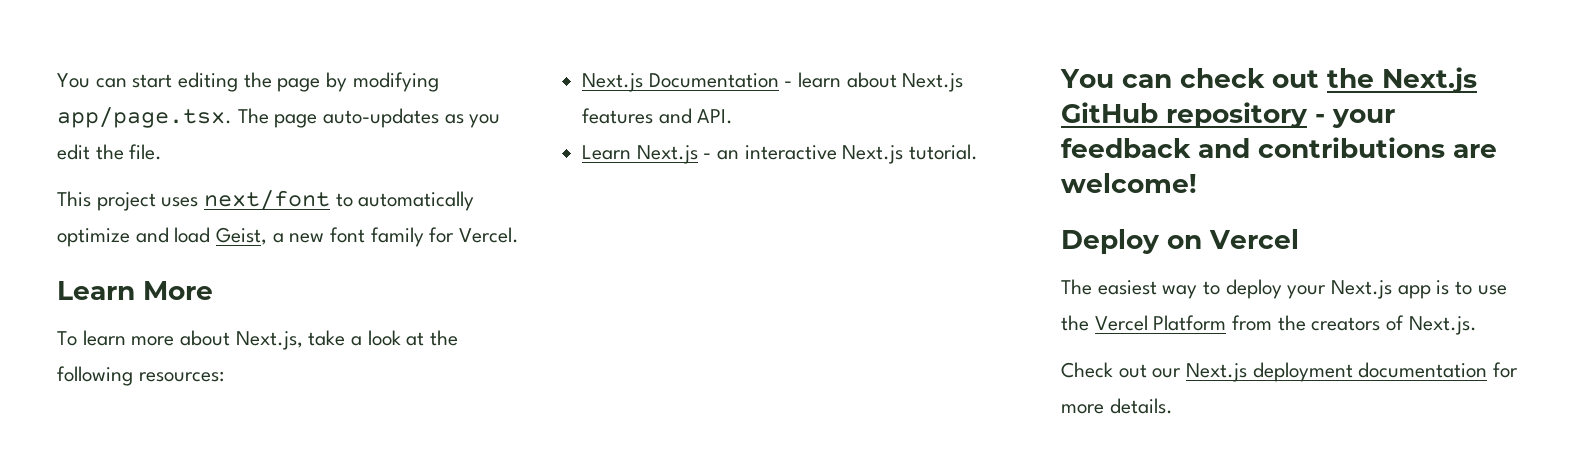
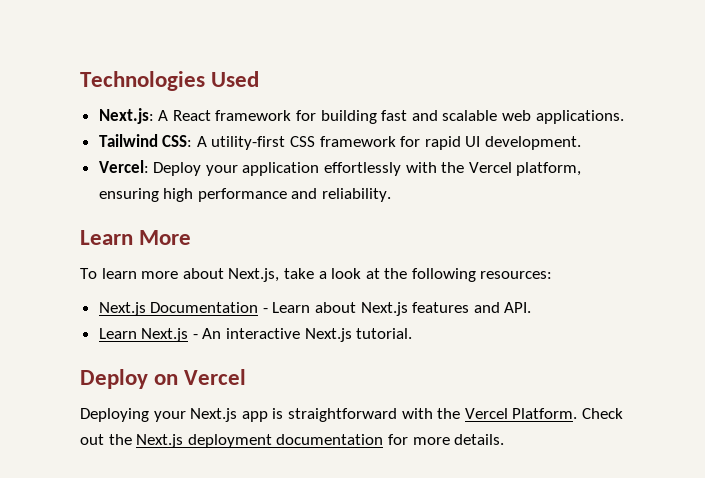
[57,72,439,92] [57,107,501,128] [57,144,163,160] [57,190,475,211] [57,227,520,247] You can start editing the page by modifying app/page.tsx. The page auto-updates as you edit the file. // This project uses next/font to automatically optimize and load Geist, a new font family for Vercel. -> [80,71,260,91] [98,108,624,124] [98,134,582,150] [98,160,582,176] [98,188,392,202] Technologies Used // Next.js: A React framework for building fast and scalable web applications. // Tailwind CSS: A utility-first CSS framework for rapid UI development. // Vercel: Deploy your application effortlessly with the Vercel platform, ensuring high performance and reliability.
[798,72,842,88] learn -> [272,302,311,313] Learn
[717,150,740,160] an -> [202,328,222,339] An
[1060,67,1477,93] [1061,102,1395,128] [1061,137,1497,158] [1061,173,1197,193] [1061,229,1299,254] [1061,279,1507,299] [1061,315,1477,335] You can check out the Next.js GitHub repository - your feedback and contributions are welcome! // Deploy on Vercel // The easiest way to deploy your Next.js app is to use the Vercel Platform from the creators of Next.js. // -> [80,369,247,389] [80,408,578,422] Deploy on Vercel // Deploying your Next.js app is straightforward with the Vercel Platform.
[1152,368,1182,378] our -> [108,434,132,445] the

